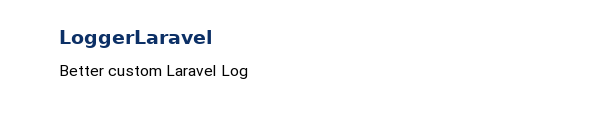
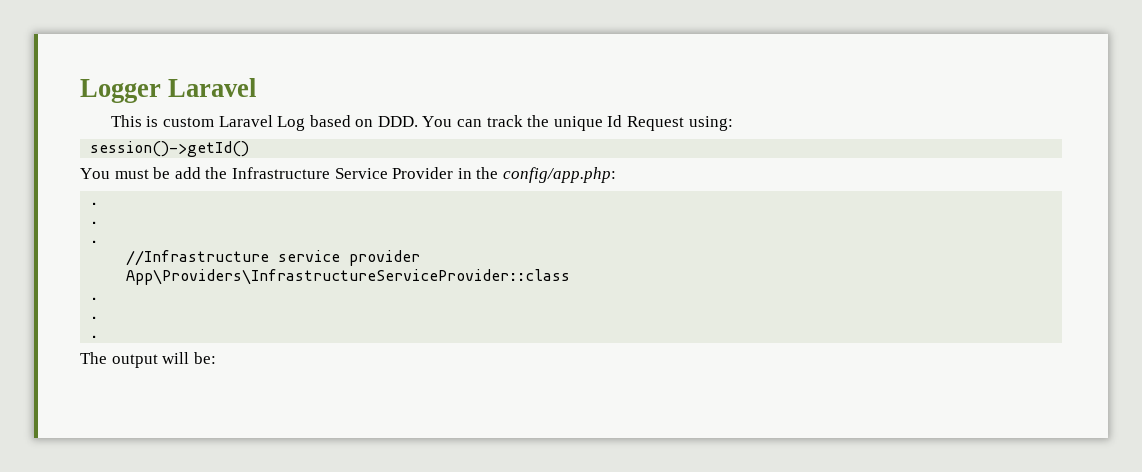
[59,30,213,48] [59,65,248,79] LoggerLaravel // Better custom Laravel Log -> [80,78,257,103] [110,115,733,131] [90,141,250,157] [80,167,616,183] [90,202,99,205] [90,221,99,224] [90,240,99,243] [126,250,421,266] [126,269,571,285] [90,297,99,300] [90,316,99,319] [90,335,99,338] [80,352,216,368] Logger Laravel // This is custom Laravel Log based on DDD. You can track the unique Id Request using: // session()->getId() // You must be add the Infrastructure Service Provider in the config/app.php: // . // . // . // //Infrastructure service provider // App\Providers\InfrastructureServiceProvider::class // . // . // . // The output will be:

